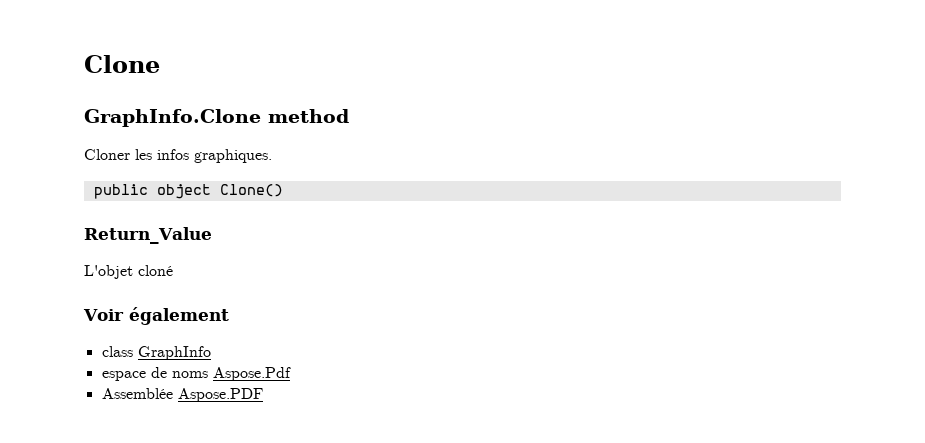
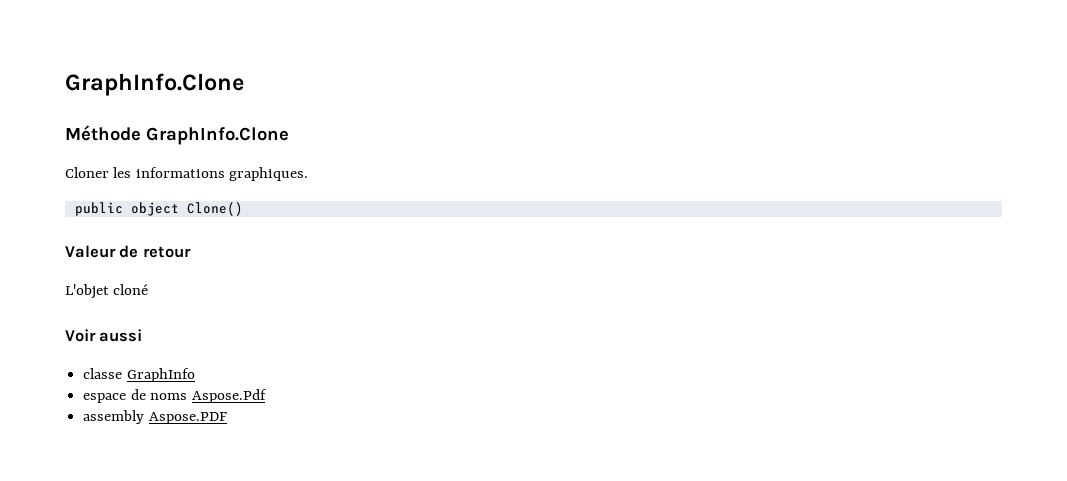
[84,55,160,73] [84,109,349,127] Clone // GraphInfo.Clone method -> [65,73,244,96] [65,125,289,145] GraphInfo.Clone // Méthode GraphInfo.Clone
[157,149,189,160] infos -> [135,167,225,178] informations
[84,227,212,244] Return_Value -> [65,245,191,258] Valeur de retour
[128,307,229,325] [101,346,133,357] également // class -> [99,329,143,342] [83,368,123,379] aussi // classe
[101,388,173,399] Assemblée -> [83,410,145,424] assembly

